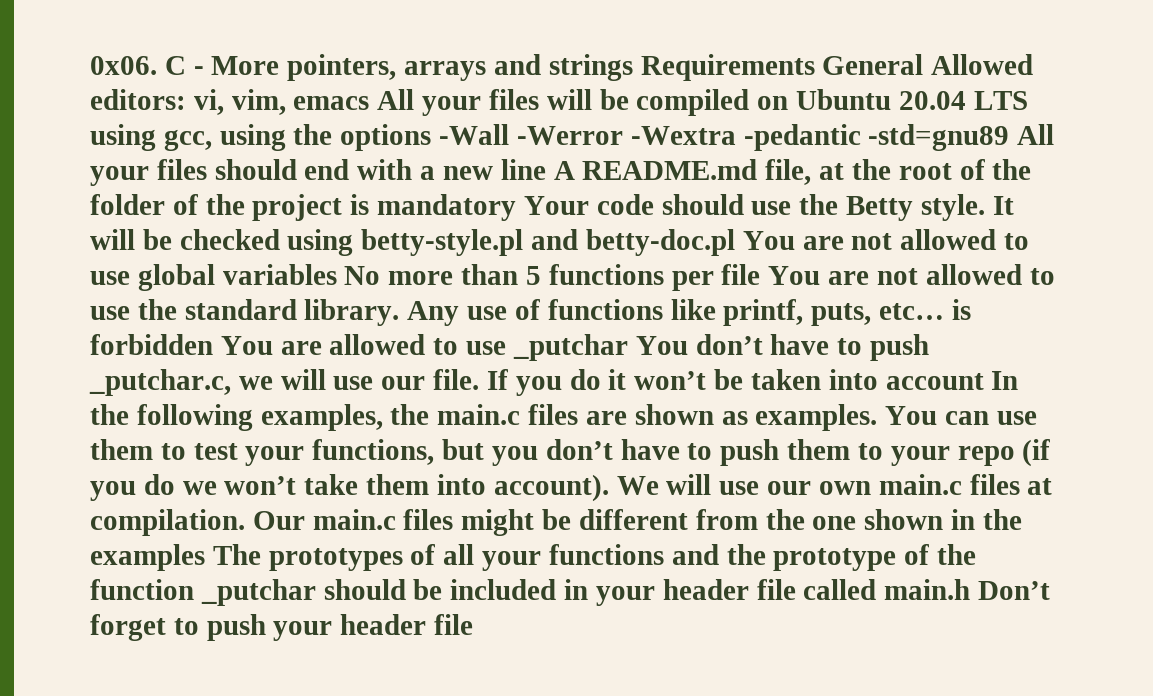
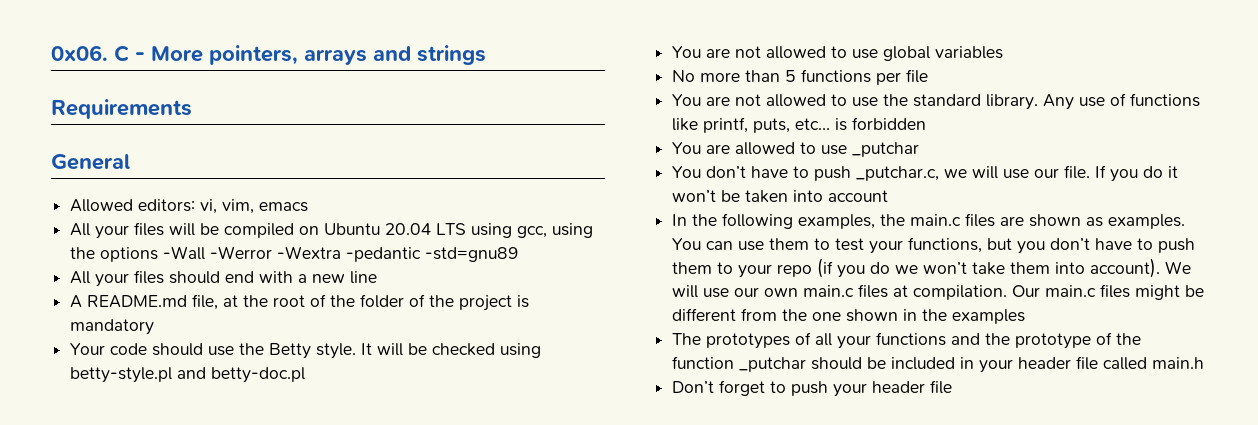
(633, 67) none -> (486, 55) //
(815, 67) none -> (192, 109) //
(924, 64) none -> (130, 162) //
(370, 103) none -> (309, 207) //
(1010, 137) none -> (519, 254) //
(546, 169) none -> (378, 277) //
(517, 207) none -> (155, 327) //
(735, 242) none -> (306, 375) //
(337, 274) none -> (1004, 52) //
(761, 274) none -> (929, 76) //
(213, 344) none -> (927, 123) //
(628, 347) none -> (920, 149) //
(984, 381) none -> (889, 196) //
(205, 557) none -> (1026, 316) //
(971, 589) none -> (1205, 363) //

